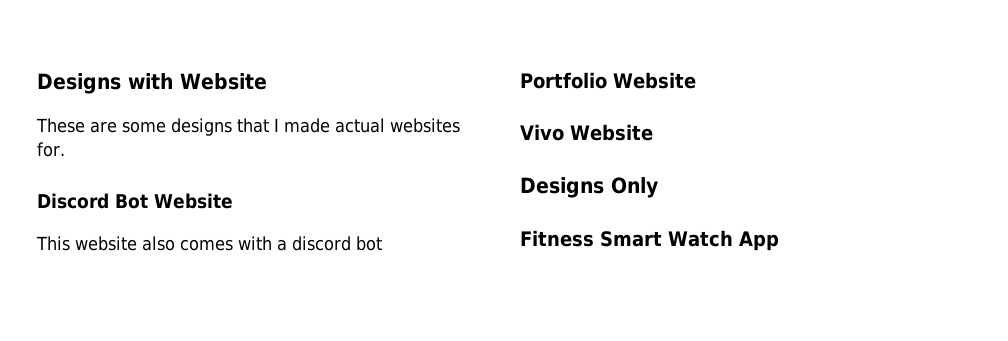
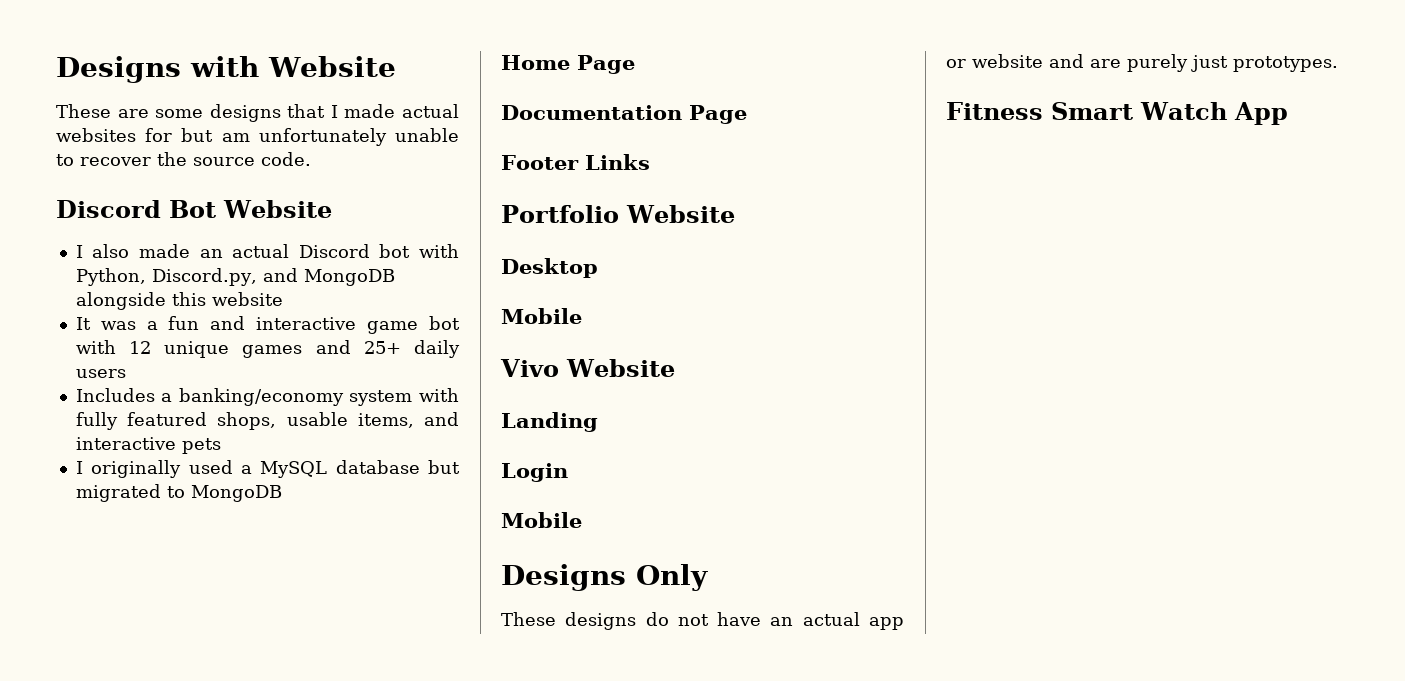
[37,142,65,157] [37,193,233,209] [36,236,382,251] for. // Discord Bot Website // This website also comes with a discord bot -> [145,128,459,146] [56,152,311,166] [56,200,332,218] [75,244,459,258] [75,268,395,286] [75,292,283,310] [75,316,460,334] [75,340,460,358] [75,369,126,378] [75,388,459,406] [75,412,459,430] [75,437,221,454] [75,460,460,478] [75,484,282,502] [501,55,635,74] [501,105,747,124] [501,154,650,170] for but am unfortunately unable to recover the source code. // Discord Bot Website // I also made an actual Discord bot with Python, Discord.py, and MongoDB alongside this website // It was a fun and interactive game bot with 12 unique games and 25+ daily users // Includes a banking/economy system with fully featured shops, usable items, and interactive pets // I originally used a MySQL database but migrated to MongoDB // Home Page // Documentation Page // Footer Links
(696, 80) none -> [501,258,598,278] [501,308,582,324] // Desktop // Mobile
(653, 132) none -> [501,412,598,432] [501,463,568,482] [501,512,582,528] // Landing // Login // Mobile
(658, 187) none -> [501,612,904,630] [946,54,1338,72] // These designs do not have an actual app or website and are purely just prototypes.

